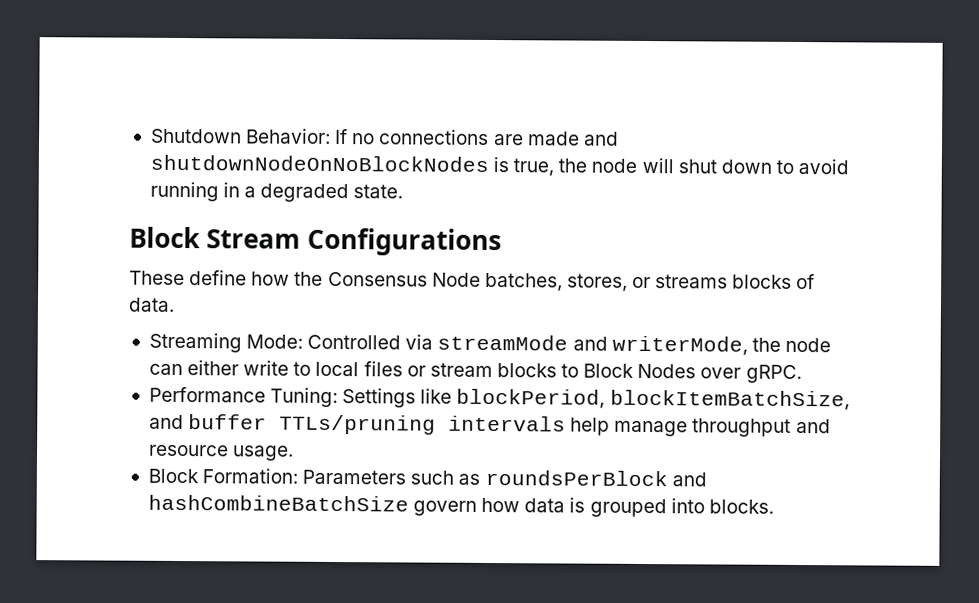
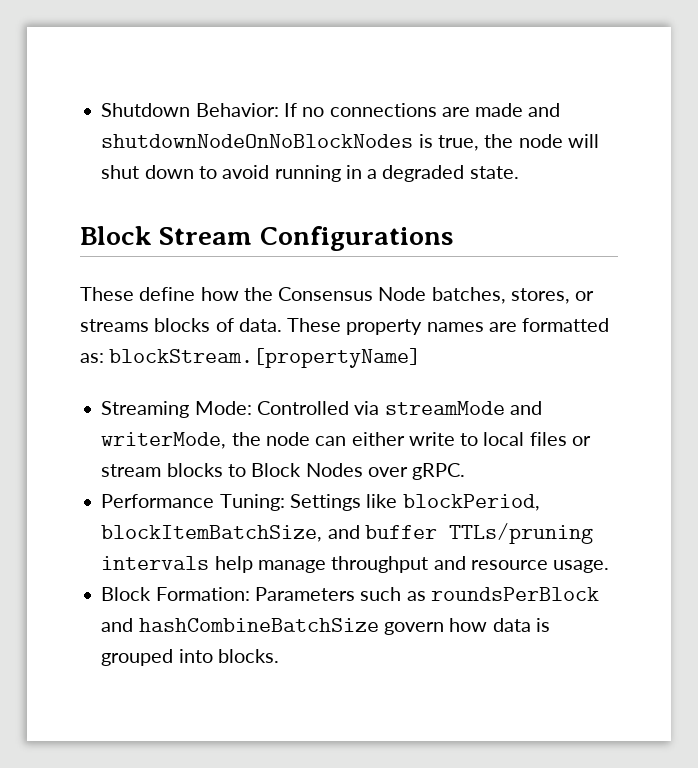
(175, 304) none -> [287,318,610,335] [80,348,422,368] These property names are formatted as: blockStream.[propertyName]

